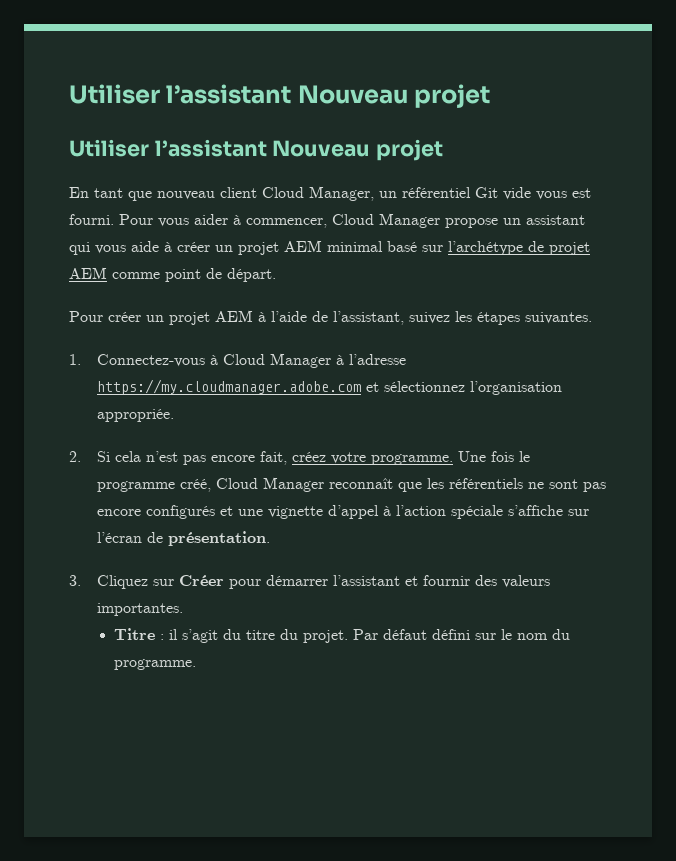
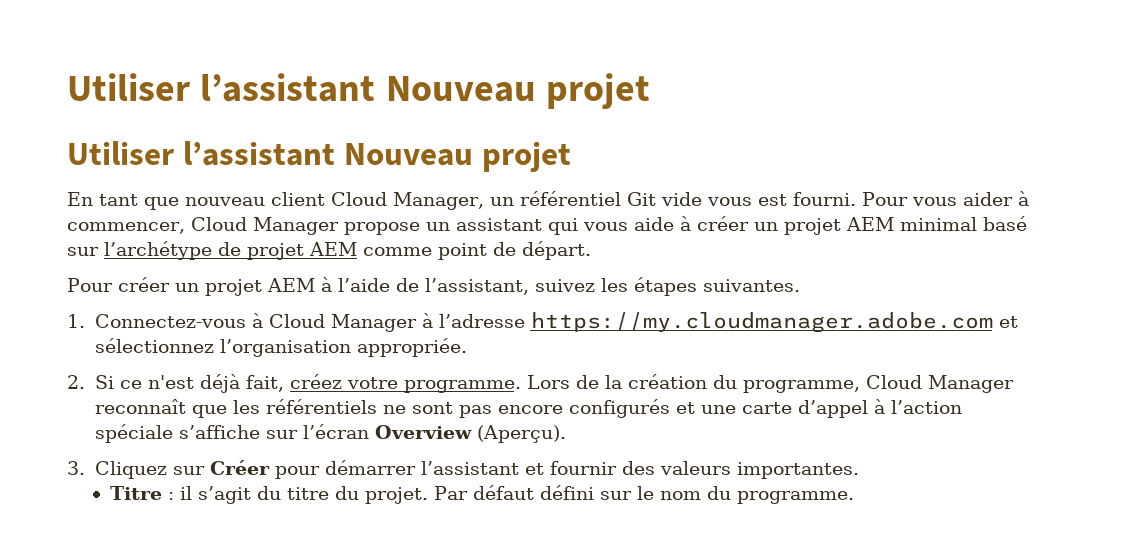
[114,451,530,465] [96,479,211,492] cela n’est pas encore fait, créez votre programme. Une fois le programme créé, -> [119,374,860,393] ce n'est déjà fait, créez votre programme. Lors de la création du programme,
[267,506,323,519] vignette -> [741,402,792,414] carte
[146,531,270,546] de présentation. -> [374,425,566,443] Overview (Aperçu).

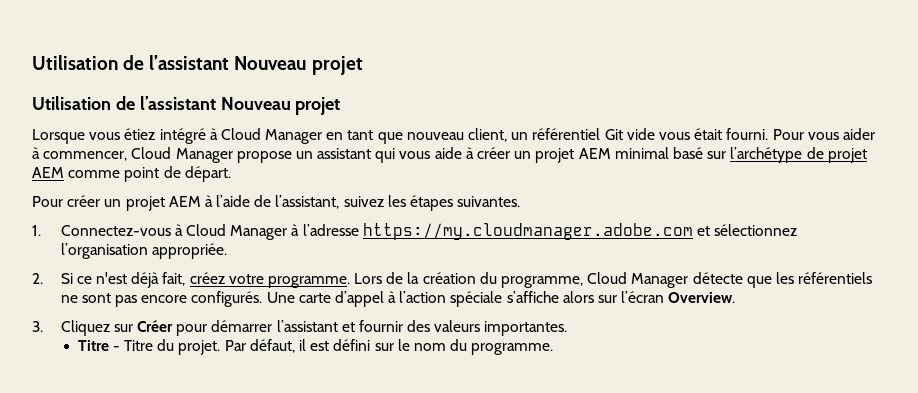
[67,73,650,109] [67,141,571,172] [67,192,484,210] Utiliser l’assistant Nouveau projet // Utiliser l’assistant Nouveau projet // En tant que nouveau client Cloud Manager, -> [32,55,363,75] [32,96,341,115] [32,128,508,144] Utilisation de l’assistant Nouveau projet // Utilisation de l’assistant Nouveau projet // Lorsque vous étiez intégré à Cloud Manager en tant que nouveau client,
[757,194,787,206] est -> [694,128,723,140] était
[94,399,186,414] reconnaît -> [692,272,743,284] détecte
[568,399,736,418] configurés et une -> [191,291,295,307] configurés. Une
(260, 432) none -> [562,291,594,303] alors
[374,425,566,443] Overview (Aperçu). -> [668,292,736,303] Overview.
[167,485,534,504] : il s’agit du titre du projet. Par défaut -> [112,339,330,355] - Titre du projet. Par défaut, il est

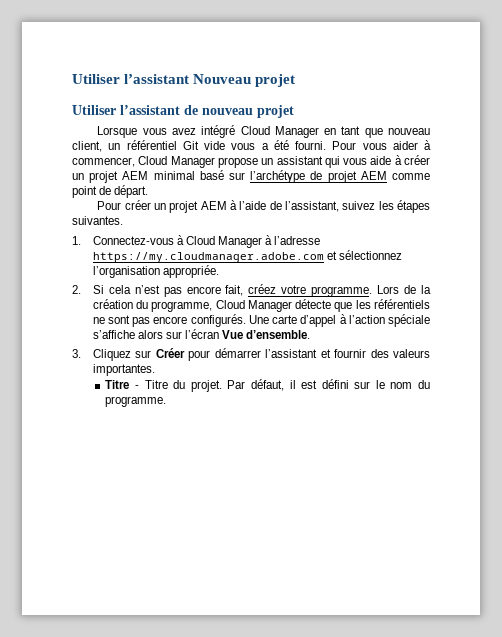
[32,55,363,75] [32,96,291,110] Utilisation de l’assistant Nouveau projet // Utilisation de l’assistant Nouveau -> [72,74,296,87] [72,105,253,115] Utiliser l’assistant Nouveau projet // Utiliser l’assistant de nouveau
[124,128,218,144] étiez intégré à -> [171,125,236,138] avez intégré
[694,128,723,140] était -> [261,140,289,150] a été
[76,272,160,288] ce n'est déjà -> [108,285,221,297] cela n’est pas encore
[668,292,736,303] Overview. -> [222,330,311,339] Vue d’ensemble.

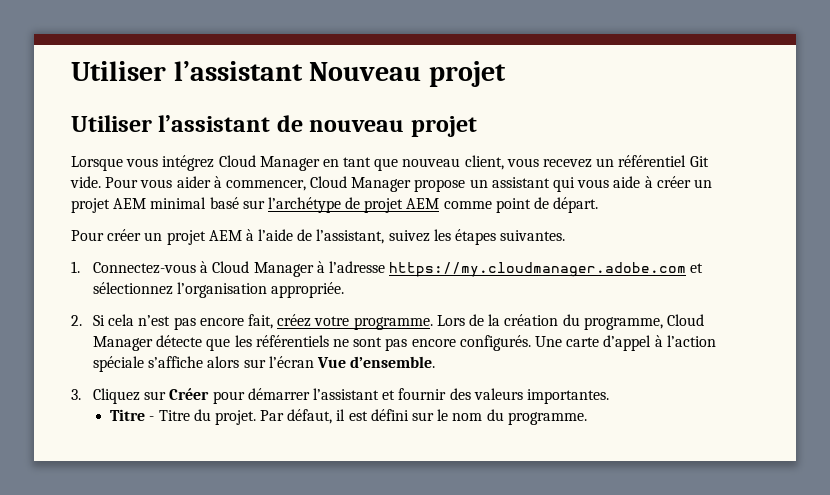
[171,125,236,138] avez intégré -> [162,155,215,171] intégrez
(102, 146) none -> [506,158,593,168] vous recevez
[204,140,326,150] vide vous a été fourni. -> [70,176,101,188] vide.

